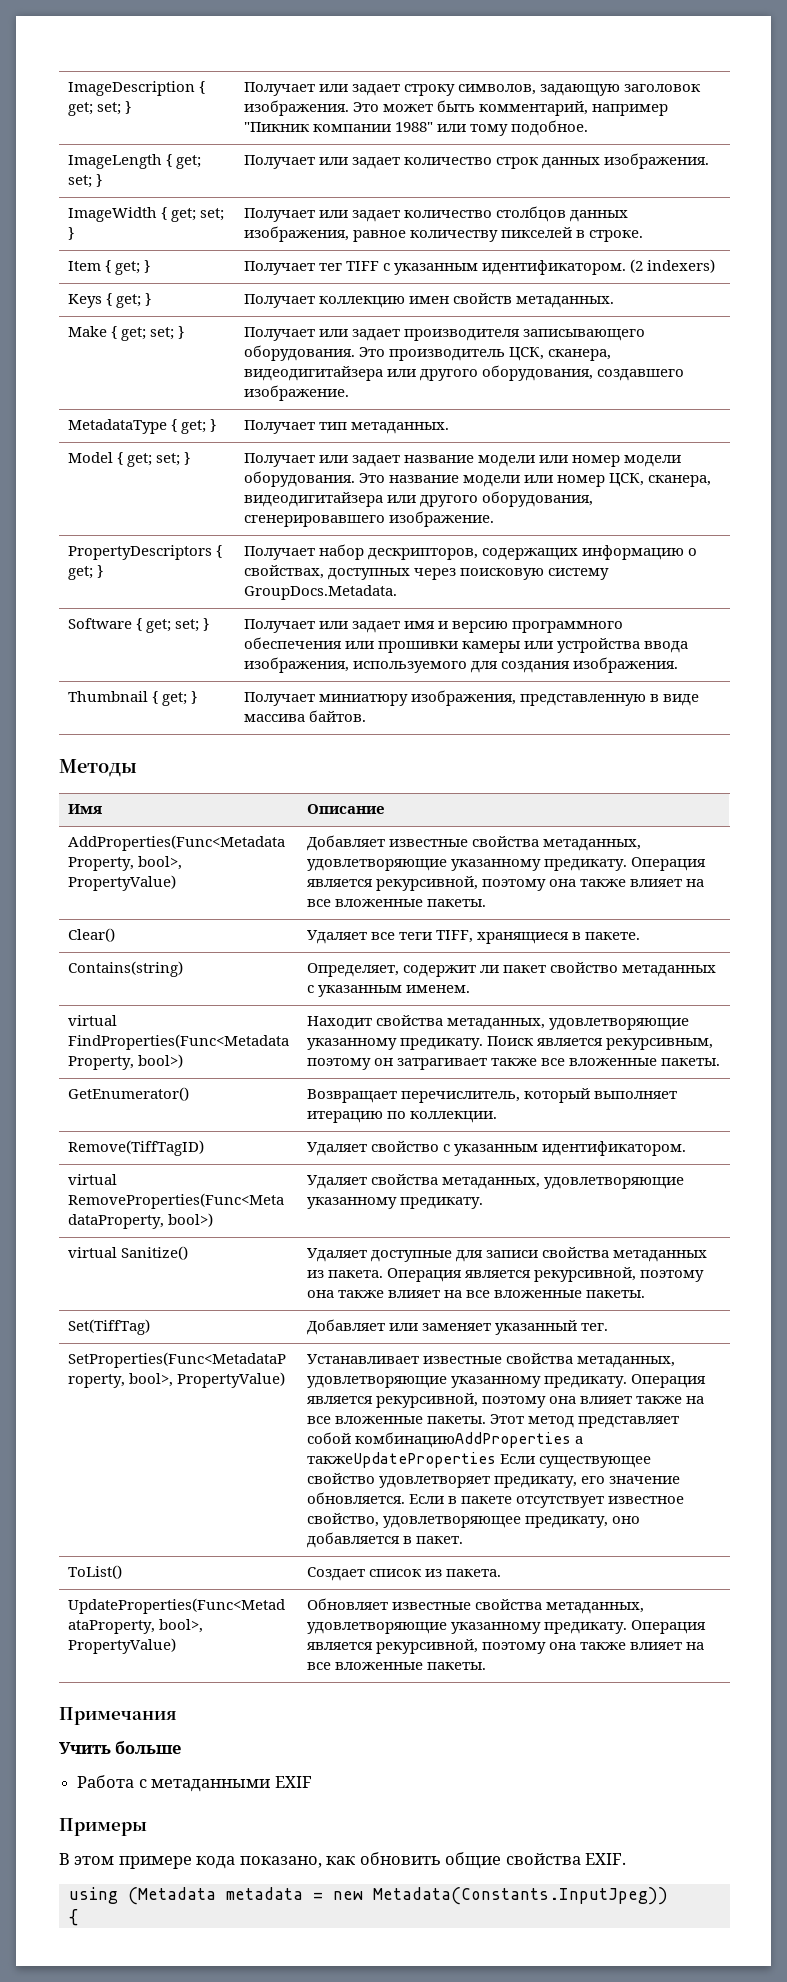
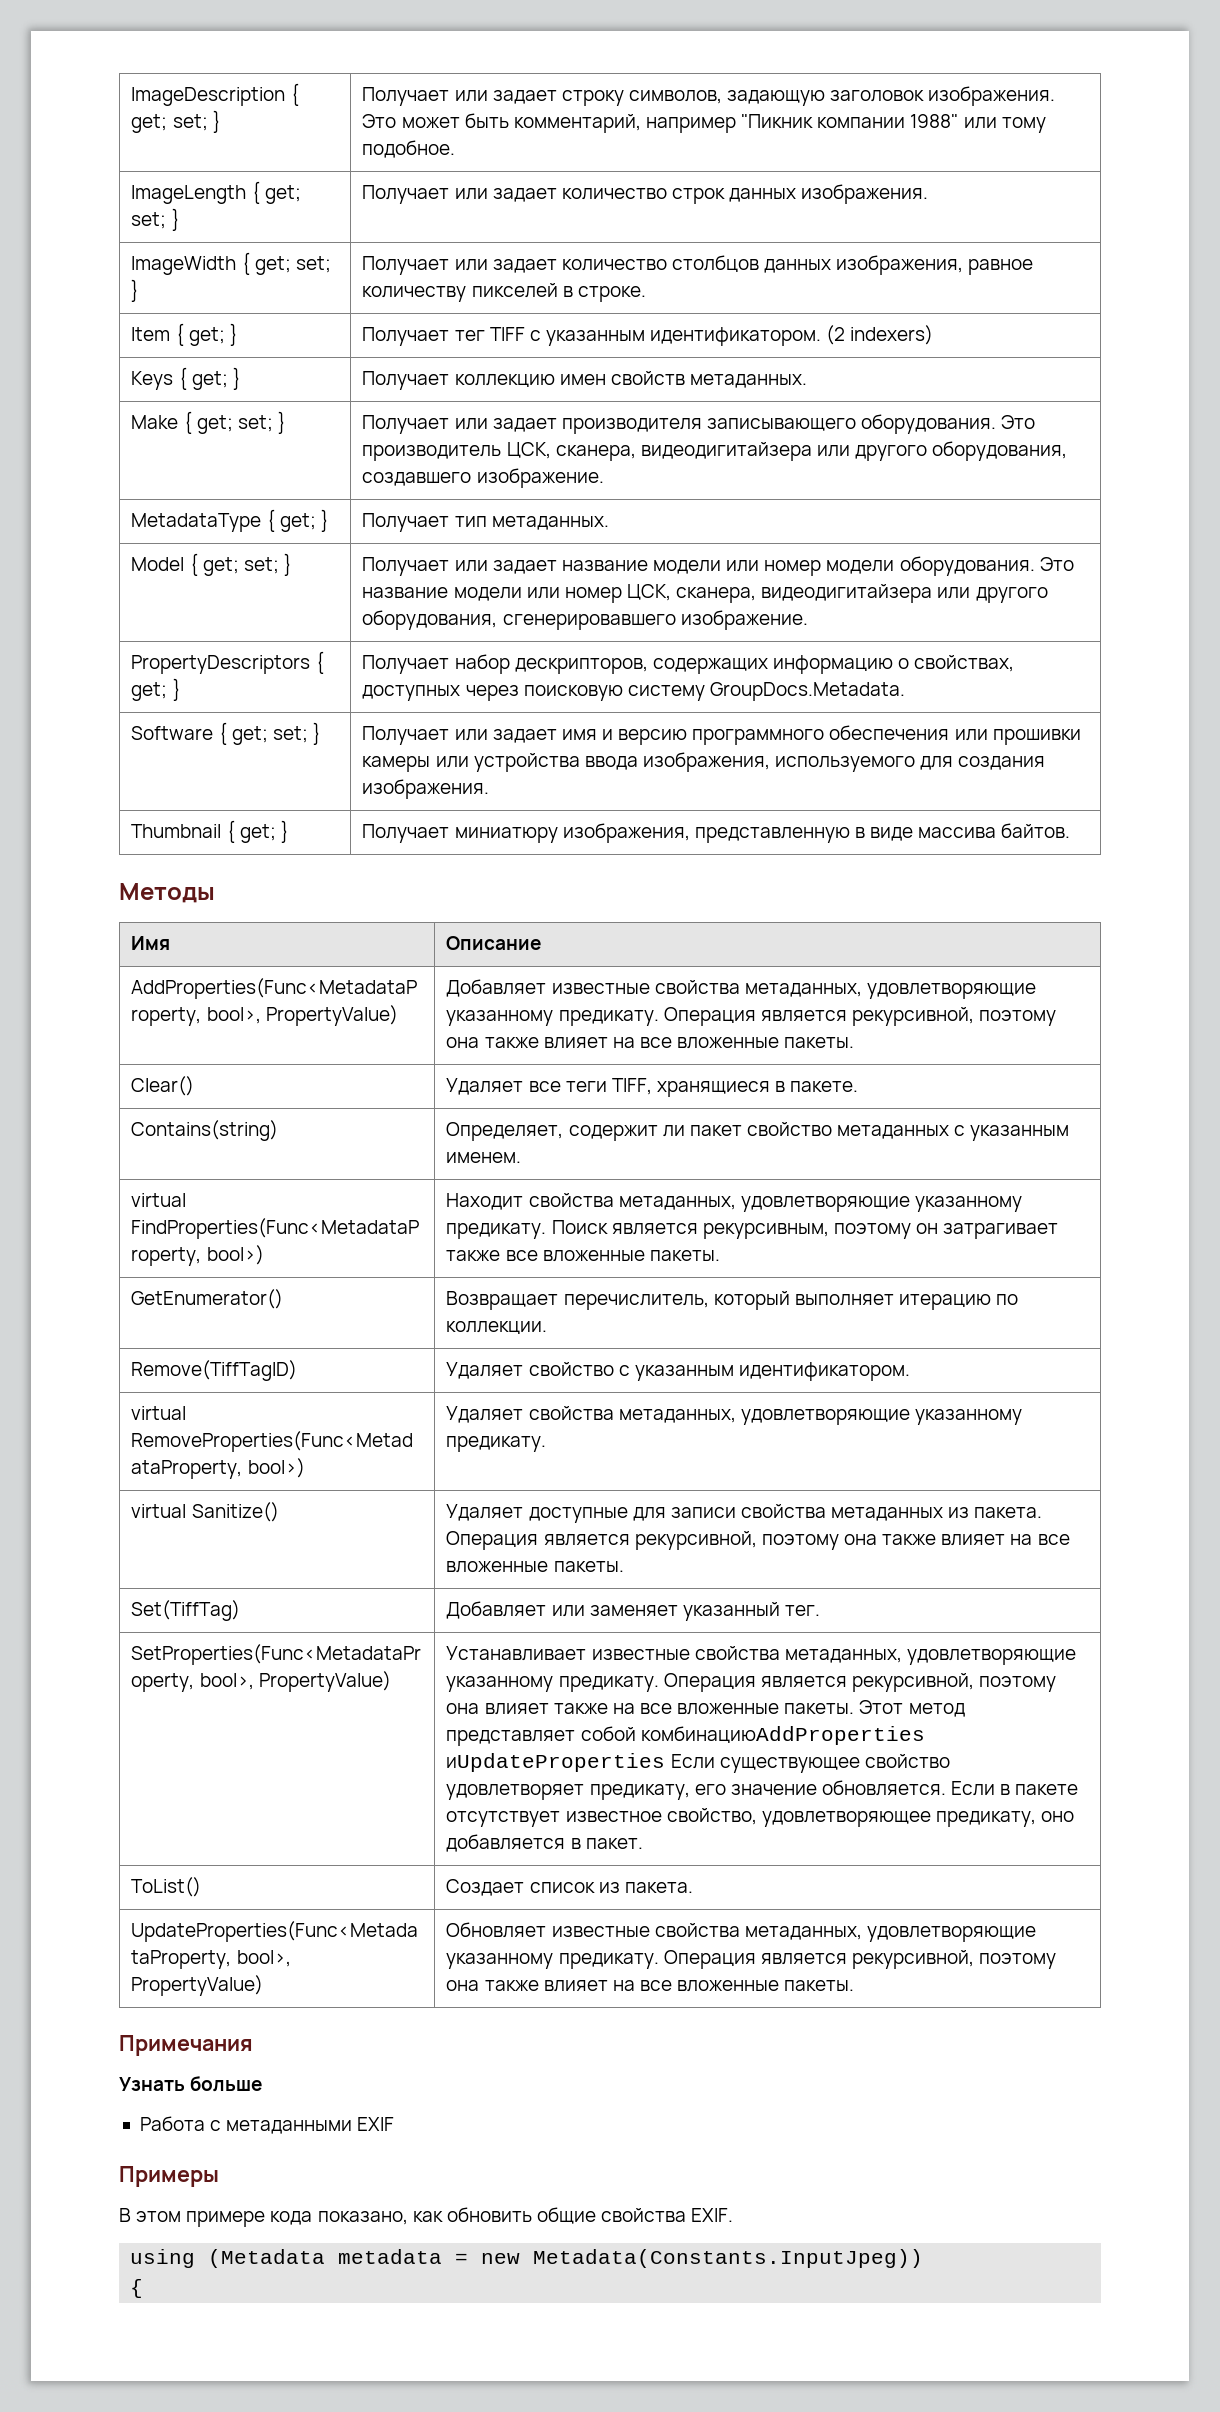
[574,1436,583,1444] [306,1452,496,1468] а такжеUpdateProperties -> [446,1753,666,1772] иUpdateProperties
[59,1742,111,1754] Учить -> [119,2077,185,2091] Узнать

